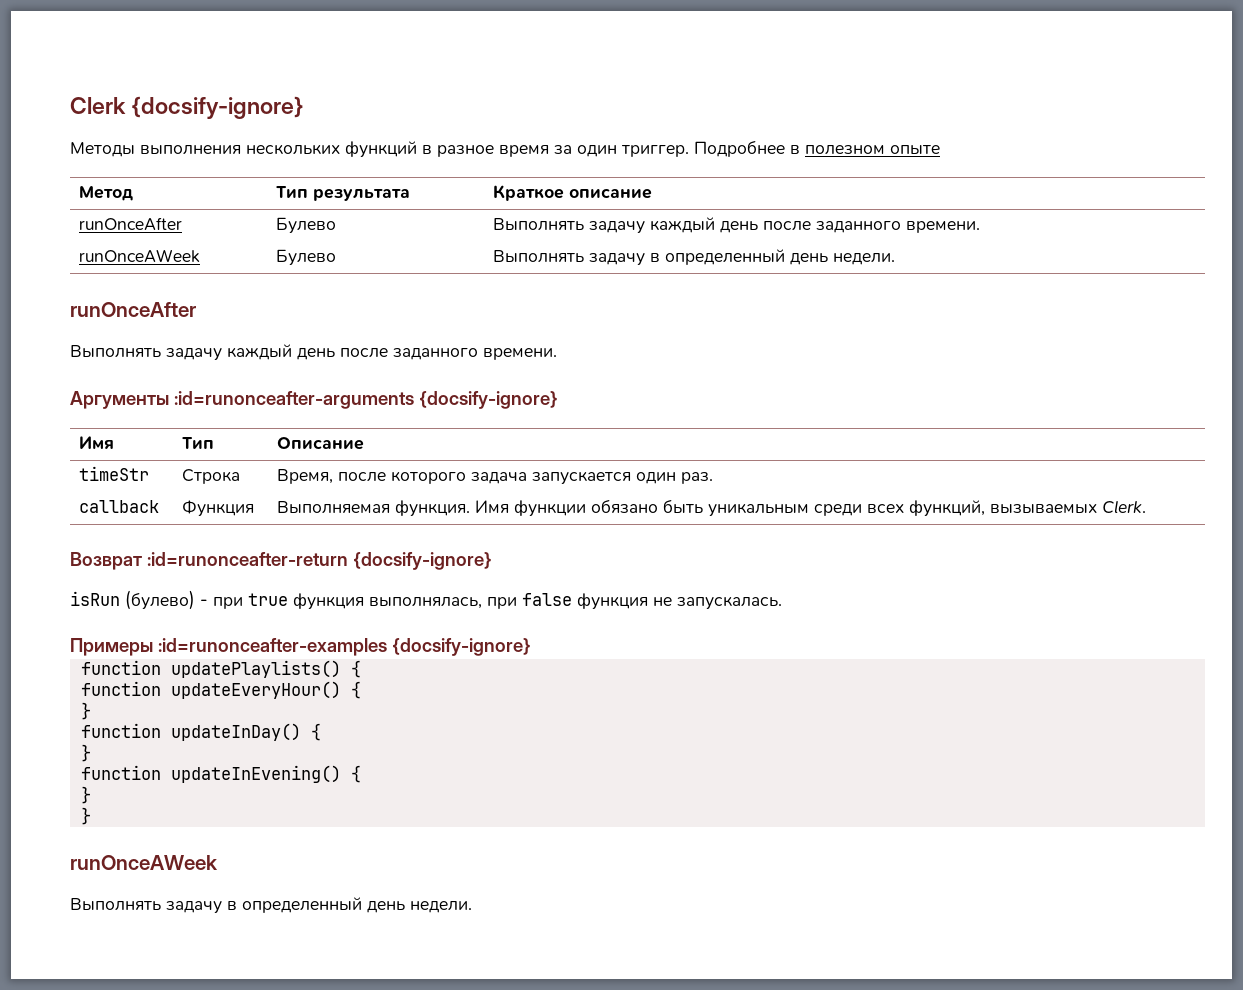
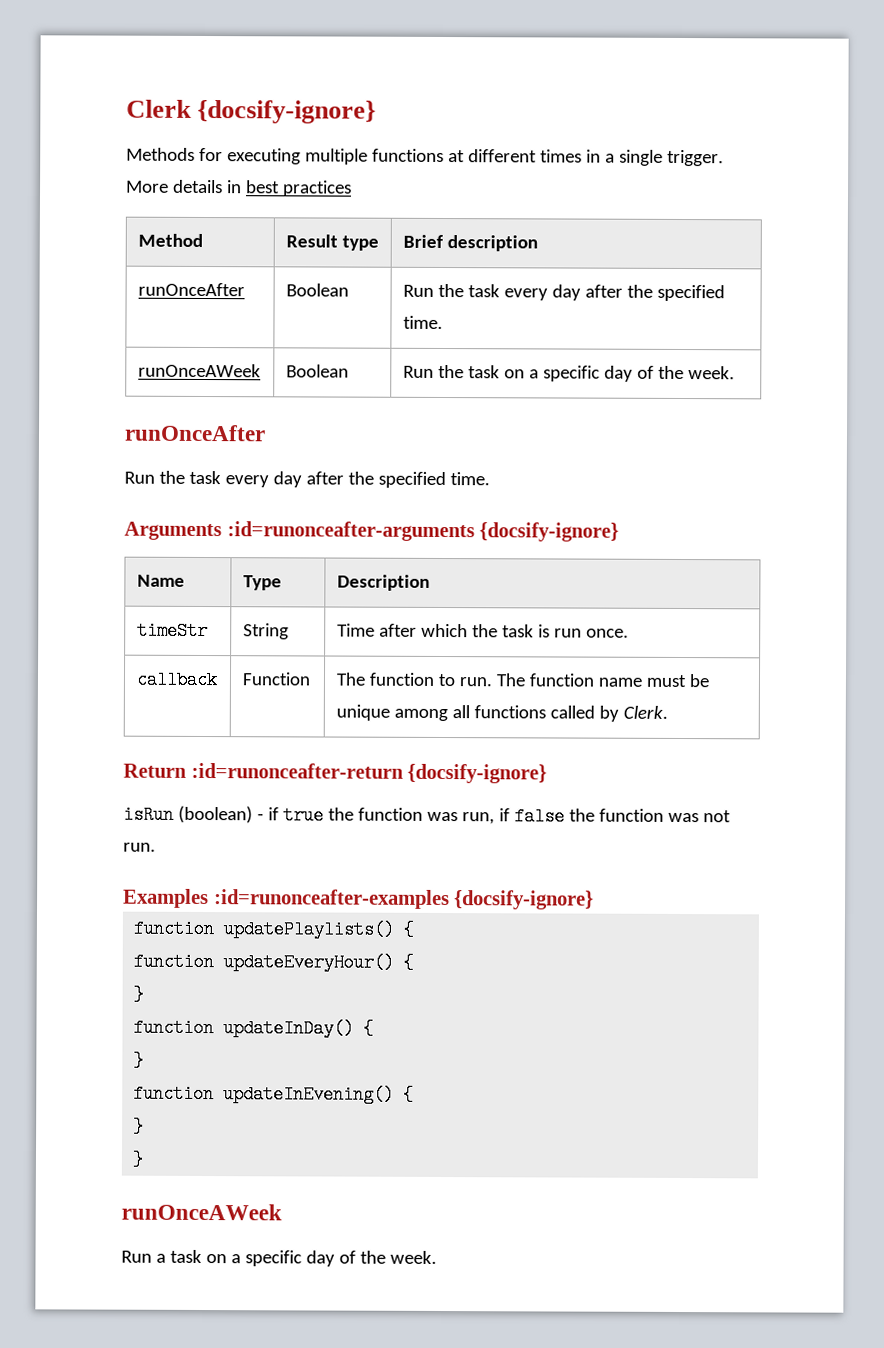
[70,140,940,158] [79,186,134,201] [276,186,411,201] [493,184,653,201] [79,217,183,231] [276,217,337,234] [493,217,981,234] [79,249,201,263] [276,249,337,266] [493,249,896,266] [70,302,196,317] [70,344,557,361] [70,391,558,409] [79,436,115,450] [182,437,215,449] [277,437,365,450] [79,466,150,481] [182,469,241,484] [277,469,714,485] [79,500,160,513] [182,500,255,517] [277,499,1098,517] Методы выполнения нескольких функций в разное время за один триггер. Подробнее в полезном опыте // Метод | Тип результата | Краткое описание // runOnceAfter | Булево | Выполнять задачу каждый день после заданного времени. // runOnceAWeek | Булево | Выполнять задачу в определенный день недели. // runOnceAfter // Выполнять задачу каждый день после заданного времени. // Аргументы :id=runonceafter-arguments {docsify-ignore} // Имя | Тип | Описание // timeStr | Строка | Время, после которого задача запускается один раз. // callback | Функция | Выполняемая функция. Имя функции обязано быть уникальным среди всех функций, вызываемых -> [126,147,724,167] [126,179,352,197] [137,233,203,247] [285,234,379,251] [402,234,538,252] [137,282,245,297] [285,283,349,297] [402,283,725,302] [402,315,443,329] [137,363,261,378] [285,364,349,378] [402,364,735,382] [124,424,266,442] [124,470,490,489] [124,521,620,542] [136,574,185,587] [242,575,282,591] [336,574,430,591] [136,621,208,641] [242,623,289,640] [336,623,629,638] [135,670,218,690] [241,672,311,686] [335,672,710,688] [335,704,619,722] Methods for executing multiple functions at different times in a single trigger. More details in best practices // Method | Result type | Brief description // runOnceAfter | Boolean | Run the task every day after the specified time. // runOnceAWeek | Boolean | Run the task on a specific day of the week. // runOnceAfter // Run the task every day after the specified time. // Arguments :id=runonceafter-arguments {docsify-ignore} // Name | Type | Description // timeStr | String | Time after which the task is run once. // callback | Function | The function to run. The function name must be unique among all functions called by
[70,552,142,570] Возврат -> [123,763,187,778] Return
[125,590,782,610] [70,638,153,656] (булево) - при true функция выполнялась, при false функция не запускалась. // Примеры -> [177,805,731,826] [123,842,156,852] [123,888,209,909] (boolean) - if true the function was run, if false the function was not run. // Examples
[70,897,472,914] Выполнять задачу в определенный день недели. -> [121,1249,437,1267] Run a task on a specific day of the week.

